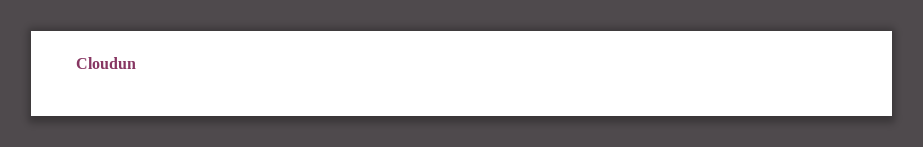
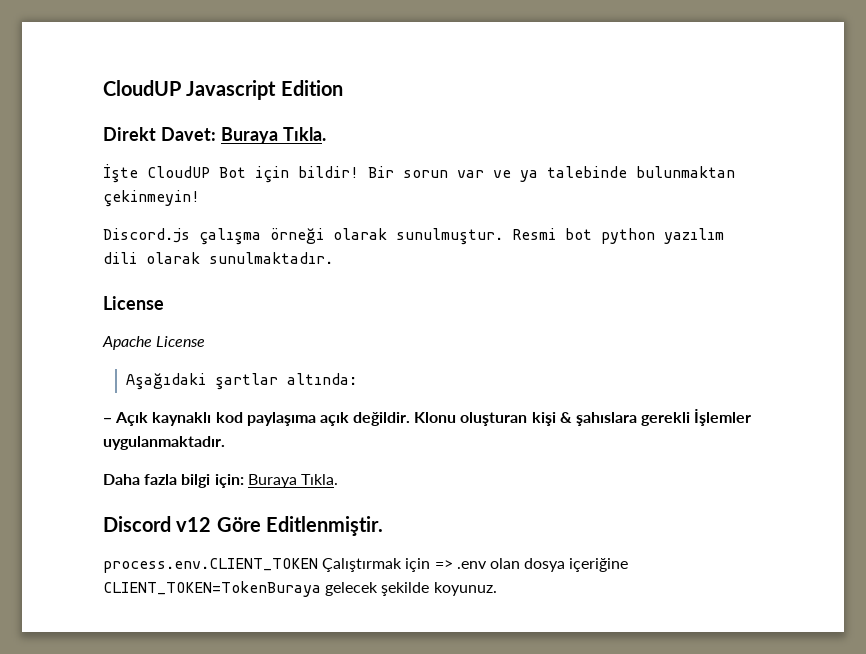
[76,57,136,69] Cloudun -> [103,80,343,100] [103,127,326,144] [103,164,735,183] [103,190,200,207] [103,228,724,245] [103,252,333,264] [103,296,164,310] [102,336,206,350] [125,373,357,390] [103,409,752,426] [103,436,225,450] [103,474,338,488] [103,516,383,536] [103,558,629,573] [103,581,497,597] CloudUP Javascript Edition // Direkt Davet: Buraya Tıkla. // İşte CloudUP Bot için bildir! Bir sorun var ve ya talebinde bulunmaktan çekinmeyin! // Discord.js çalışma örneği olarak sunulmuştur. Resmi bot python yazılım dili olarak sunulmaktadır. // License // Apache License // Aşağıdaki şartlar altında: // - Açık kaynaklı kod paylaşıma açık değildir. Klonu oluşturan kişi & şahıslara gerekli İşlemler uygulanmaktadır. // Daha fazla bilgi için: Buraya Tıkla. // Discord v12 Göre Editlenmiştir. // process.env.CLIENT_TOKEN Çalıştırmak için => .env olan dosya içeriğine CLIENT_TOKEN=TokenBuraya gelecek şekilde koyunuz.

